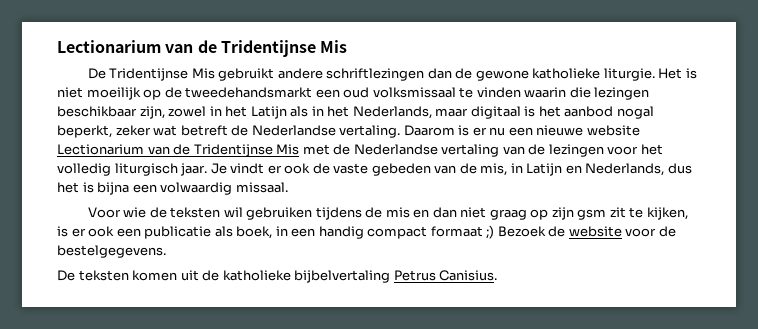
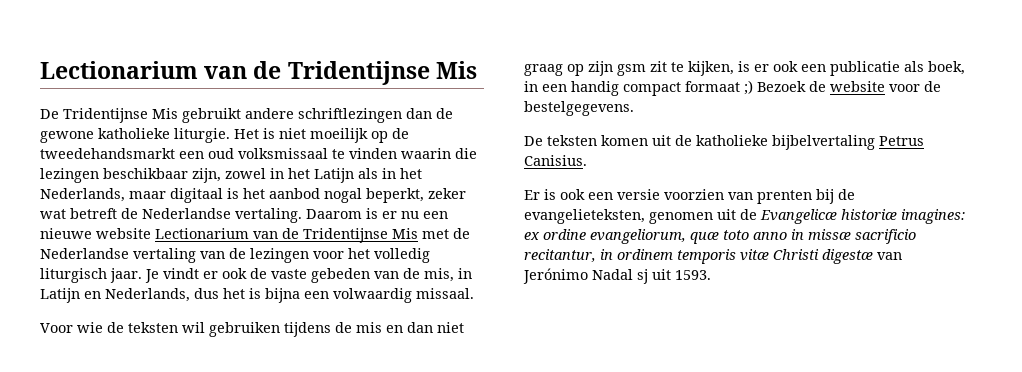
(498, 275) none -> [524,189,855,204] [524,209,965,224] [524,229,916,244] [524,249,902,264] [523,268,711,284] // Er is ook een versie voorzien van prenten bij de evangelieteksten, genomen uit de Evangelicæ historiæ imagines: ex ordine evangeliorum, quæ toto anno in missæ sacrificio recitantur, in ordinem temporis vitæ Christi digestæ van Jerónimo Nadal sj uit 1593.

